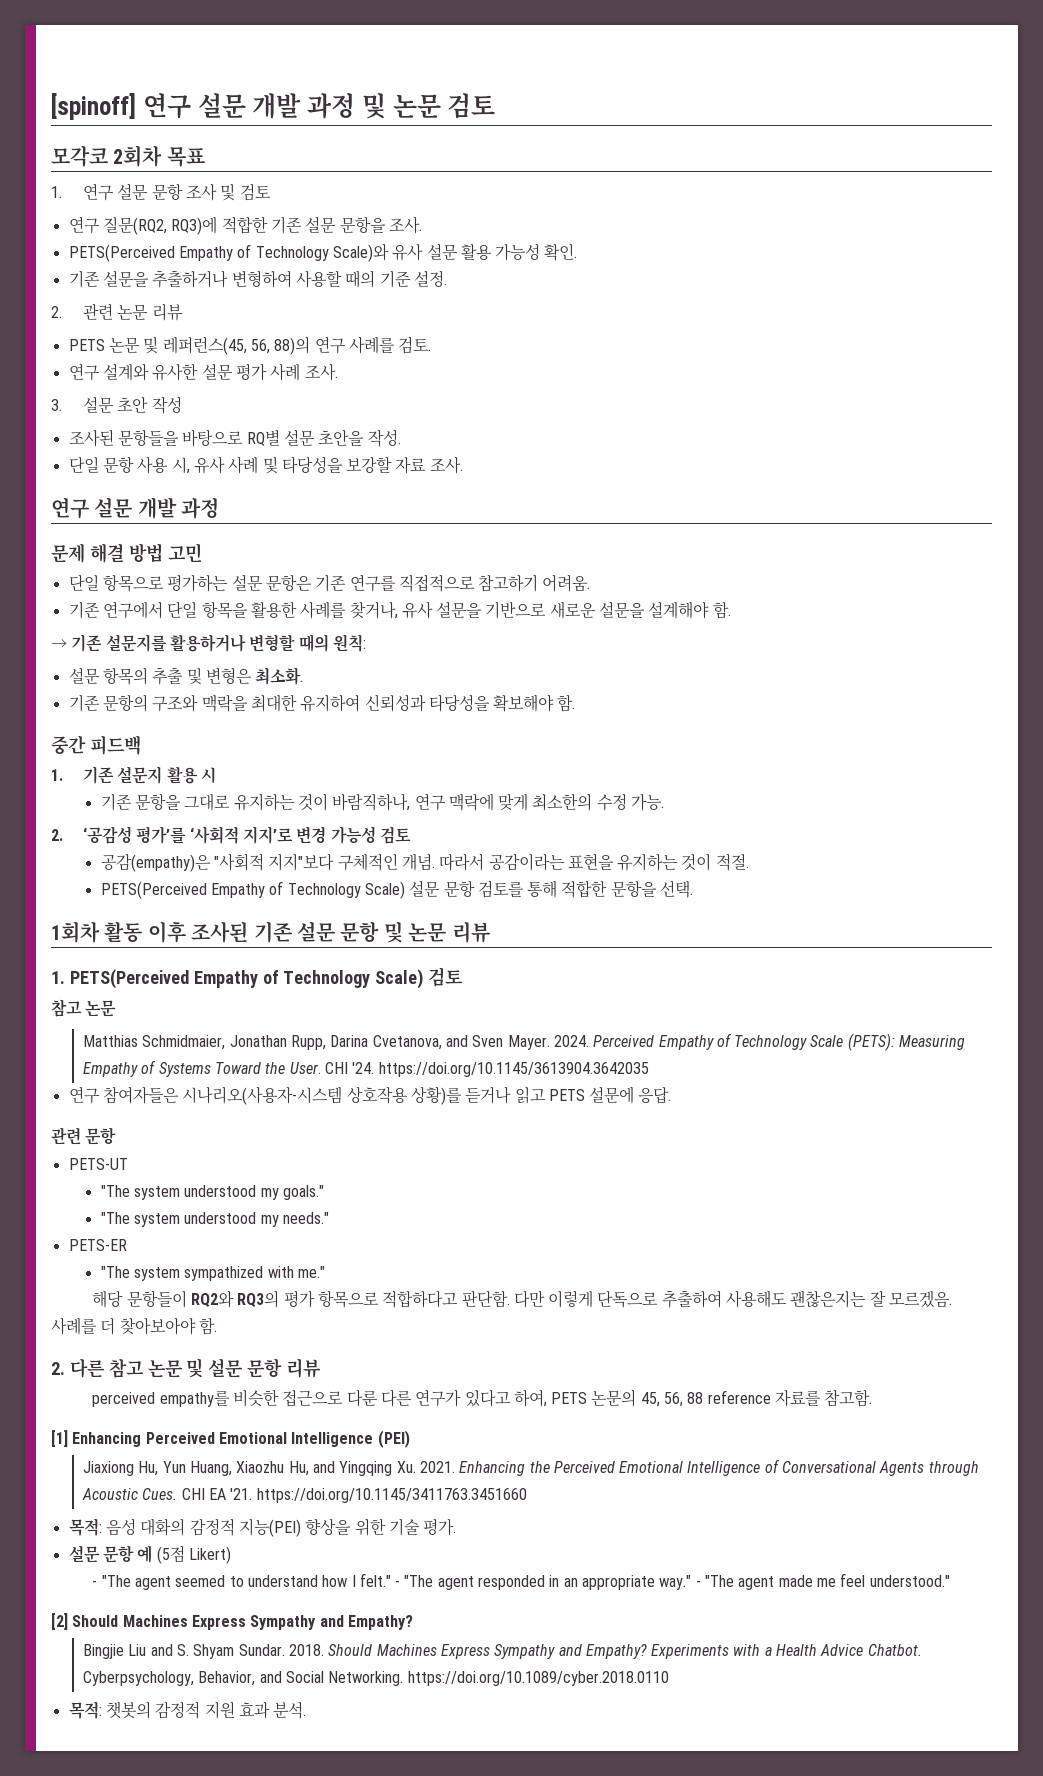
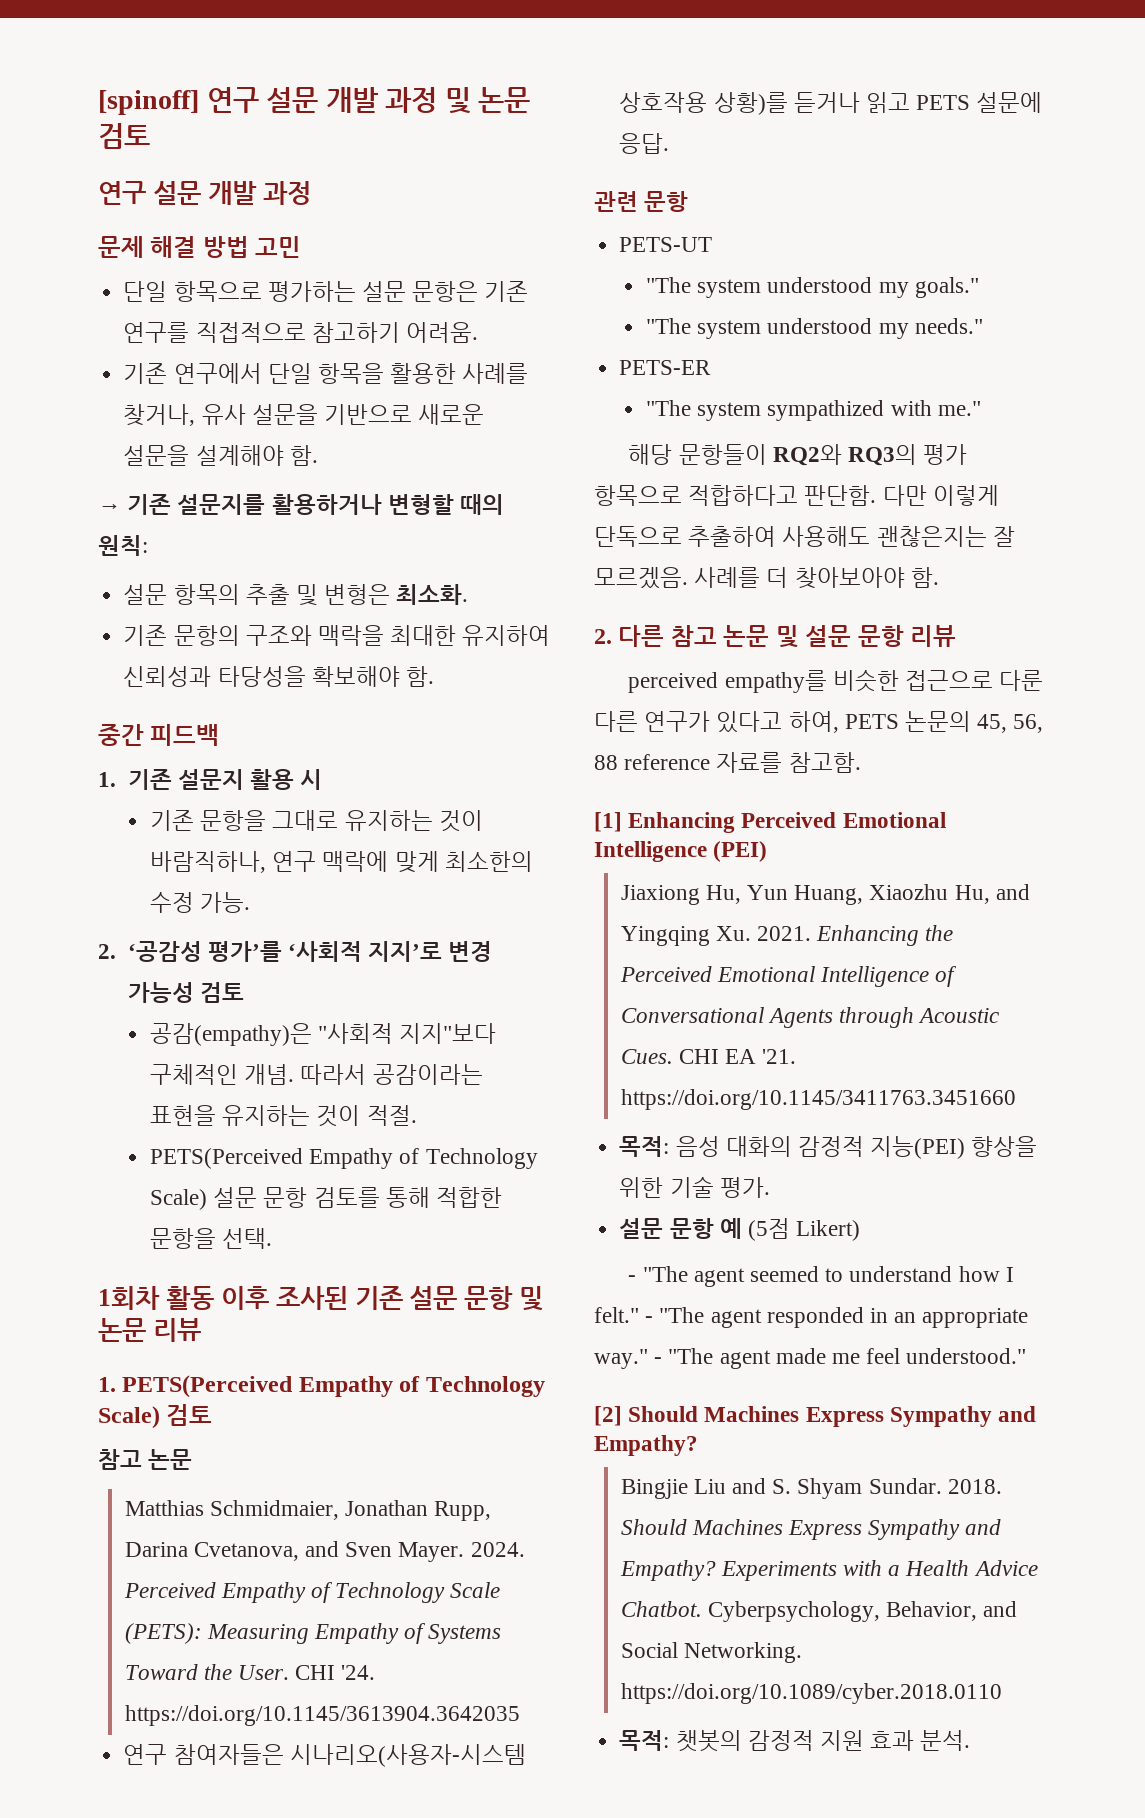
[51,145,205,167] [51,183,271,201] [68,216,422,235] [68,243,578,262] [68,270,447,288] [51,303,183,321] [68,336,432,355] [68,363,338,381] [51,396,182,414] [68,429,401,447] [68,456,463,474] // 모각코 2회차 목표 // 1. 연구 설문 문항 조사 및 검토 // 연구 질문(RQ2, RQ3)에 적합한 기존 설문 문항을 조사. // PETS(Perceived Empathy of Technology Scale)와 유사 설문 활용 가능성 확인. // 기존 설문을 추출하거나 변형하여 사용할 때의 기준 설정. // 2. 관련 논문 리뷰 // PETS 논문 및 레퍼런스(45, 56, 88)의 연구 사례를 검토. // 연구 설계와 유사한 설문 평가 사례 조사. // 3. 설문 초안 작성 // 조사된 문항들을 바탕으로 RQ별 설문 초안을 작성. // 단일 문항 사용 시, 유사 사례 및 타당성을 보강할 자료 조사. -> (150, 136) none

